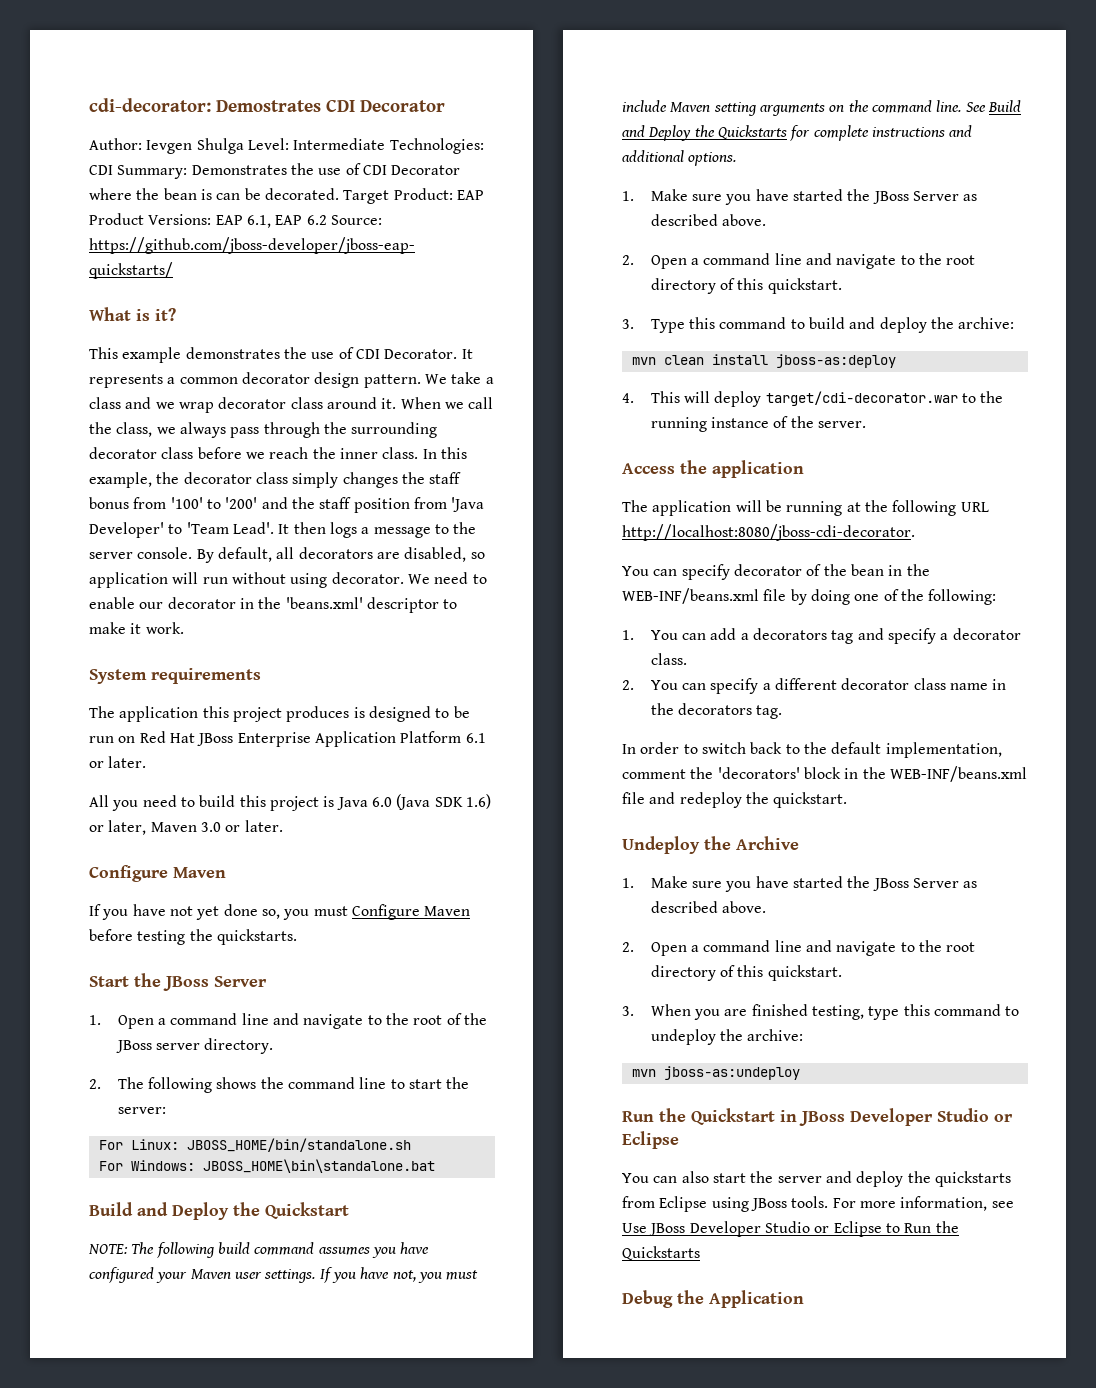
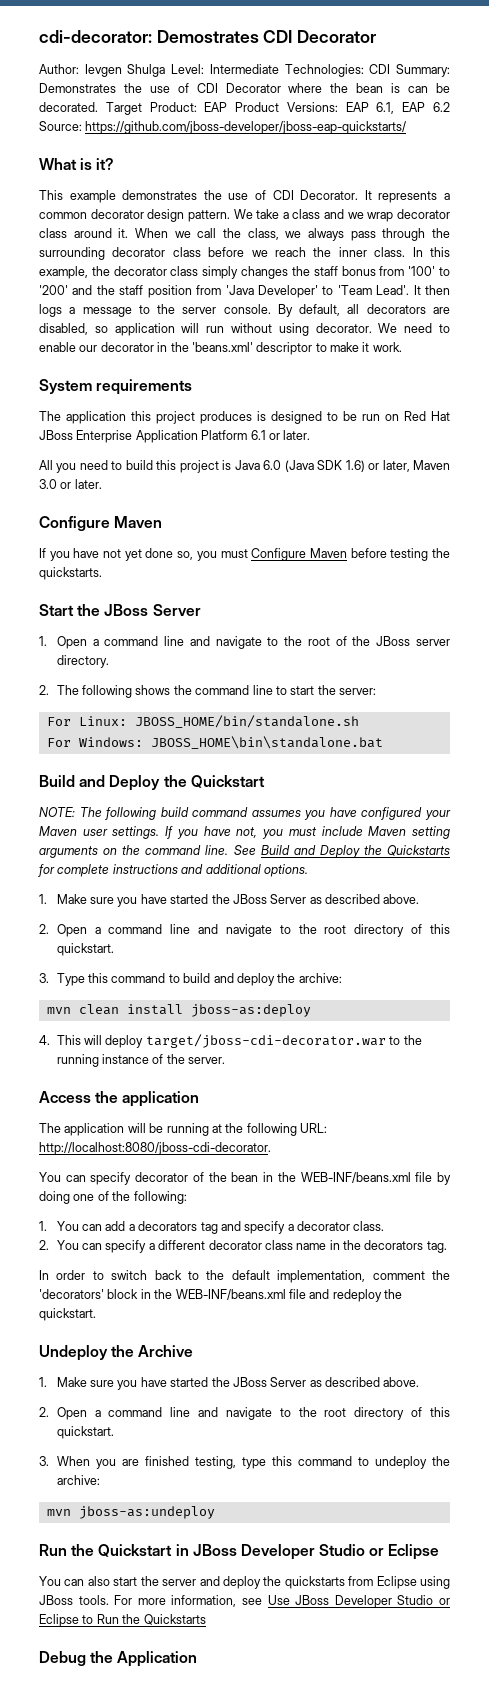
[765,391,958,406] target/cdi-decorator.war -> [145,1034,386,1048] target/jboss-cdi-decorator.war
[960,502,989,512] URL -> [300,1123,327,1133] URL:

